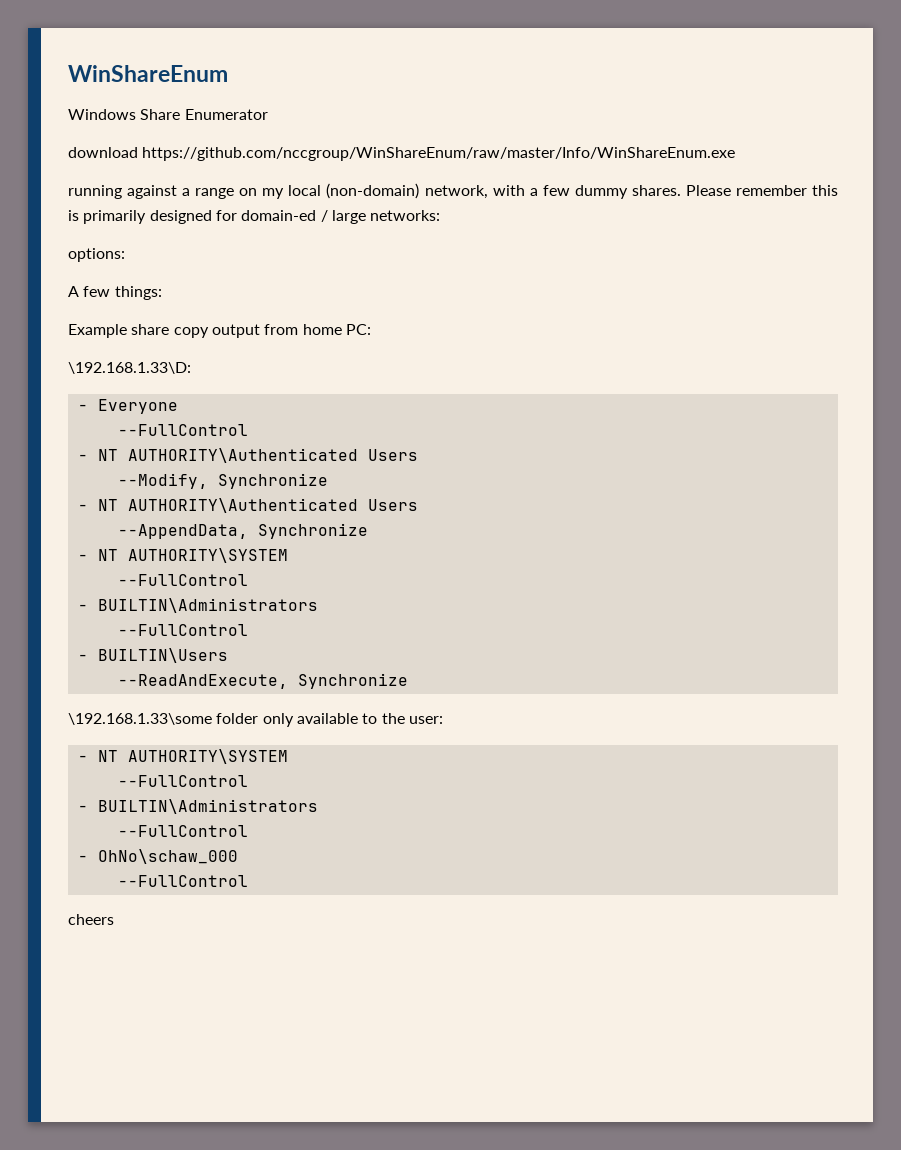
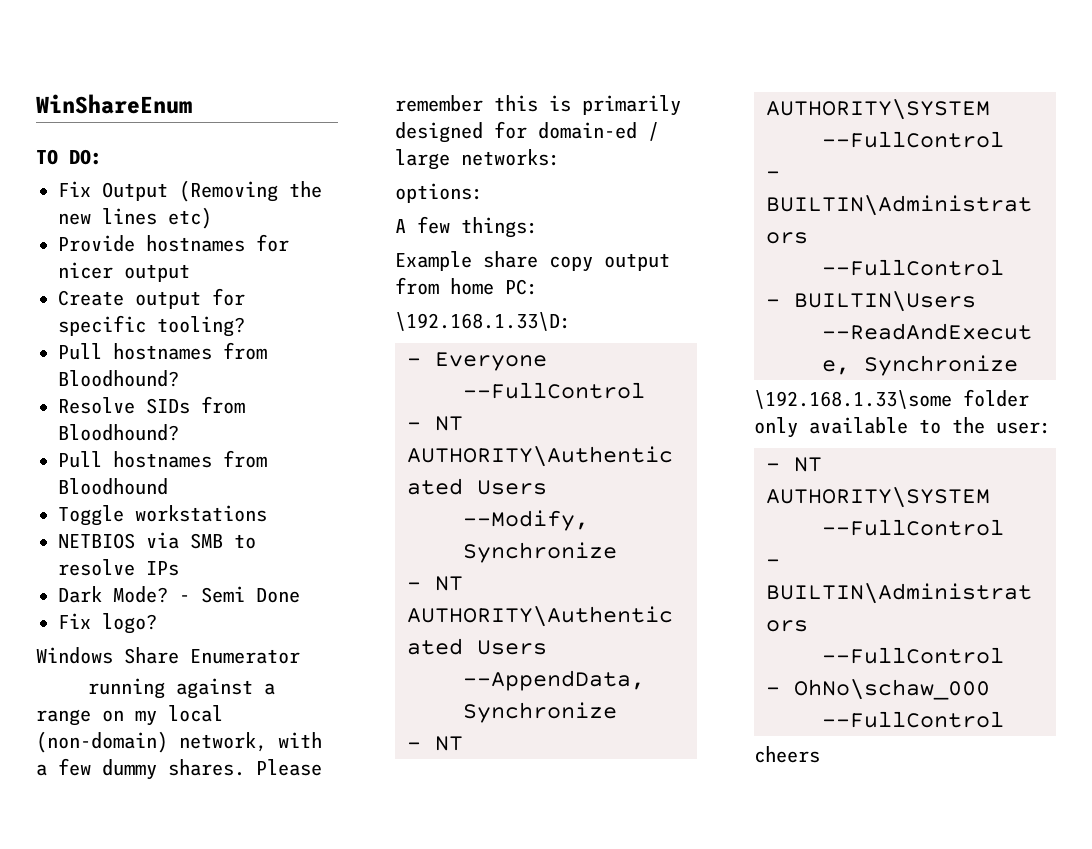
(228, 73) none -> [36,149,102,165] [58,180,322,202] [58,207,212,229] [58,234,289,252] [58,262,190,282] [58,288,245,309] [58,315,245,337] [58,342,267,360] [58,370,179,387] [58,396,245,414] [58,424,179,441] [58,450,267,468] [58,478,168,495] [58,505,267,526] [58,532,256,549] [58,559,179,576] [58,586,300,603] [58,613,157,634] // TO DO: // Fix Output (Removing the new lines etc) // Provide hostnames for nicer output // Create output for specific tooling? // Pull hostnames from Bloodhound? // Resolve SIDs from Bloodhound? // Pull hostnames from Bloodhound // Toggle workstations // NETBIOS via SMB to resolve IPs // Dark Mode? - Semi Done // Fix logo?
[68,147,736,161] // download https://github.com/nccgroup/WinShareEnum/raw/master/Info/WinShareEnum.exe -> (300, 656) none

